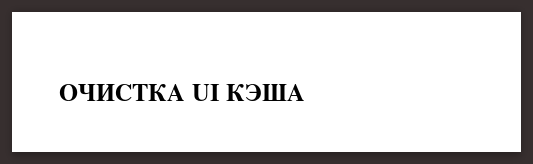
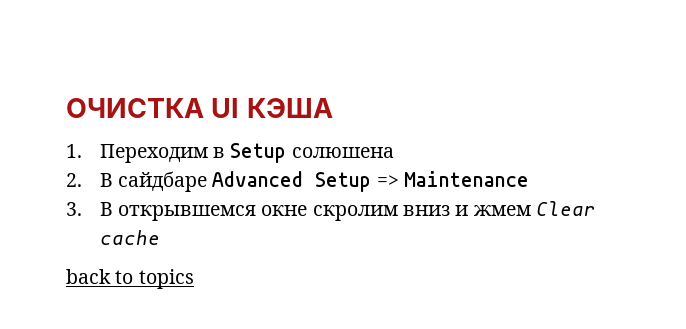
(306, 92) none -> [66,143,394,163] [66,171,530,192] [66,201,596,221] [99,230,160,245] [66,269,194,289] // 1. Переходим в Setup солюшена // 2. В сайдбаре Advanced Setup => Maintenance // 3. В открывшемся окне скролим вниз и жмем Clear cache // back to topics

